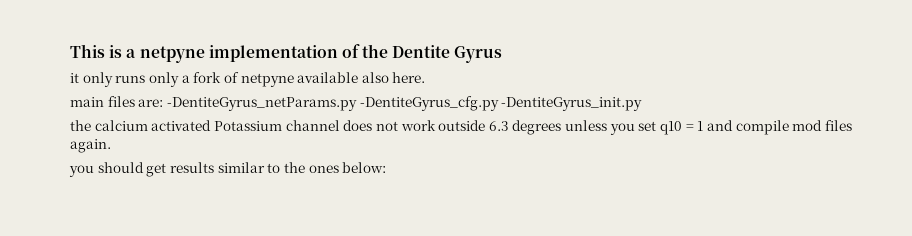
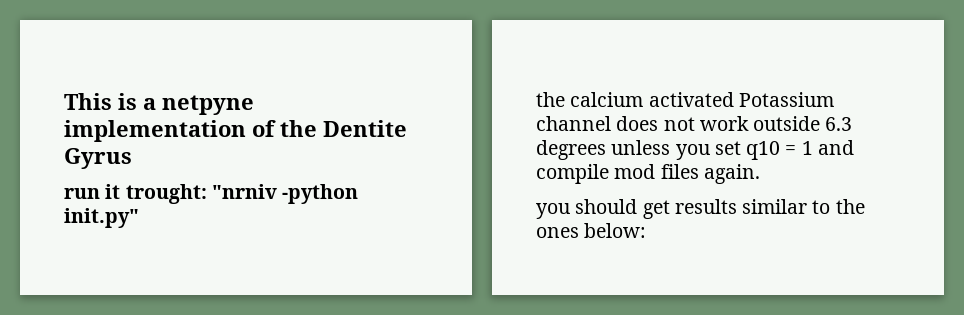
[70,72,426,87] [70,96,643,111] it only runs only a fork of netpyne available also here. // main files are: -DentiteGyrus_netParams.py -DentiteGyrus_cfg.py -DentiteGyrus_init.py -> [64,184,359,204] [64,208,139,228] run it trought: "nrniv -python init.py"

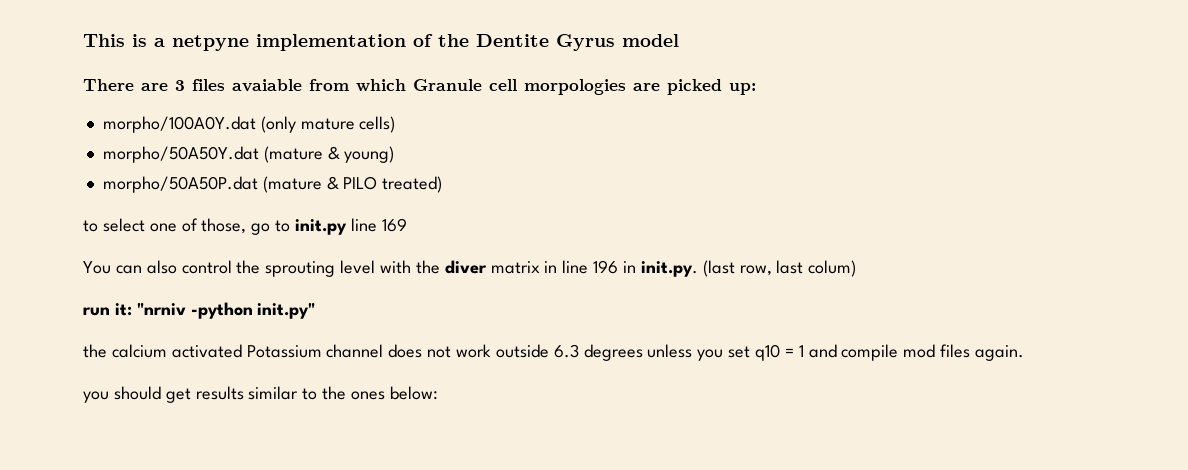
(132, 158) none -> [622,34,679,47] [83,79,756,95] [102,116,396,133] [102,146,395,163] [102,176,443,193] [83,218,407,235] [83,260,857,277] model // There are 3 files avaiable from which Granule cell morpologies are picked up: // morpho/100A0Y.dat (only mature cells) // morpho/50A50Y.dat (mature & young) // morpho/50A50P.dat (mature & PILO treated) // to select one of those, go to init.py line 169 // You can also control the sprouting level with the diver matrix in line 196 in init.py. (last row, last colum)
[105,184,207,204] it trought: -> [114,303,132,316] it:

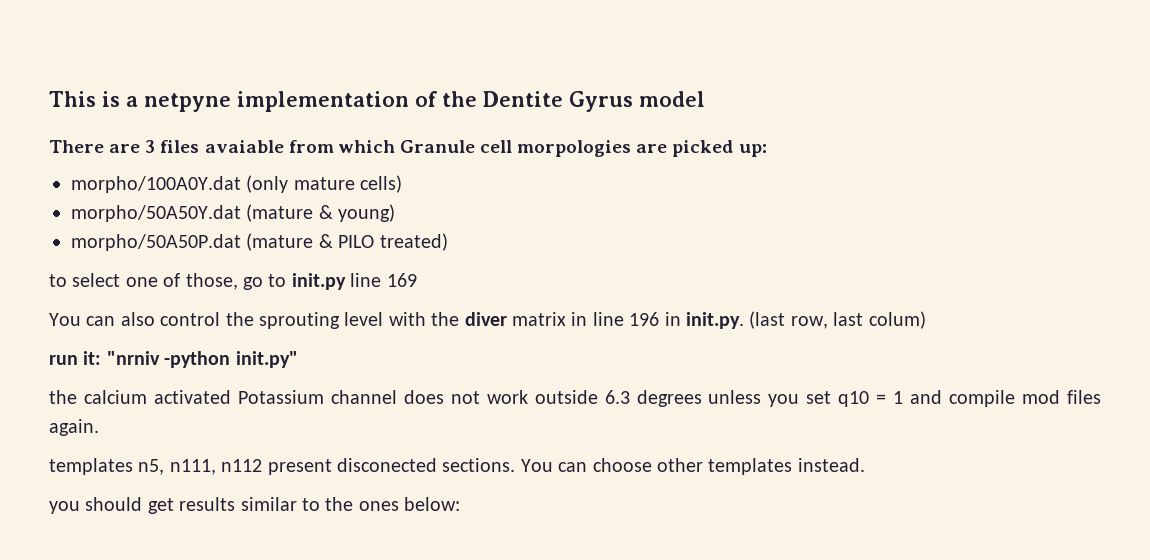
(1025, 353) none -> [49,458,865,475] // templates n5, n111, n112 present disconected sections. You can choose other templates instead.

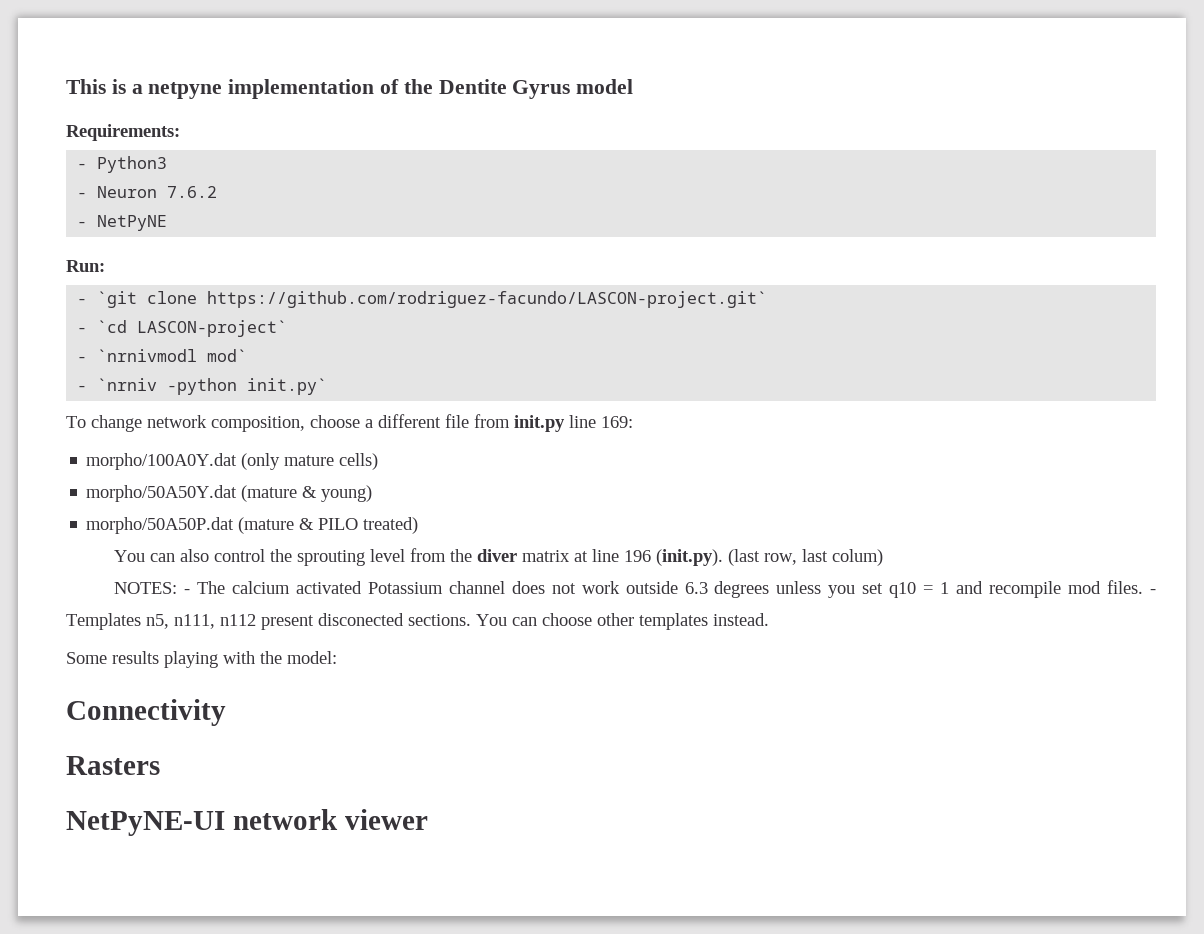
[49,140,767,157] There are 3 files avaiable from which Granule cell morpologies are picked up: -> [66,124,180,141] [77,156,168,173] [77,186,218,198] [77,215,168,231] [66,260,105,272] [77,291,768,308] [77,320,288,337] [77,349,248,362] [77,378,328,395] [66,414,633,432] Requirements: // - Python3 // - Neuron 7.6.2 // - NetPyNE // Run: // - `git clone https://github.com/rodriguez-facundo/LASCON-project.git` // - `cd LASCON-project` // - `nrnivmodl mod` // - `nrniv -python init.py` // To change network composition, choose a different file from init.py line 169:
[49,273,417,290] // to select one of those, go to init.py line 169 -> (419, 525) none
[388,312,426,326] with -> [409,548,446,562] from
[571,312,588,326] in -> [573,551,588,562] at
[664,312,744,329] in init.py. -> [655,549,723,566] (init.py).
[49,351,298,368] [49,390,77,404] run it: "nrniv -python init.py" // the -> [113,581,225,594] NOTES: - The
[949,390,1102,407] [49,419,99,436] [49,458,133,475] compile mod files again. // templates -> [989,580,1156,598] [66,613,141,630] recompile mod files. - Templates
[49,497,461,514] you should get results similar to the ones below: -> [66,651,337,668] [66,699,226,726] [66,756,160,775] [66,809,428,836] Some results playing with the model: // Connectivity // Rasters // NetPyNE-UI network viewer

